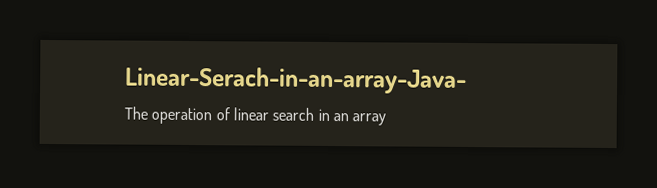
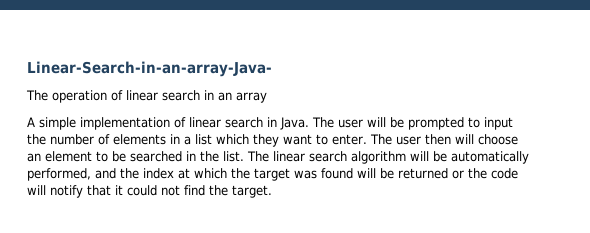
[125,66,467,94] Linear-Serach-in-an-array-Java- -> [27,61,272,77] Linear-Search-in-an-array-Java-
(387, 119) none -> [27,117,513,130] [27,134,518,147] [27,151,529,164] [27,168,518,181] [27,185,272,198] // A simple implementation of linear search in Java. The user will be prompted to input the number of elements in a list which they want to enter. The user then will choose an element to be searched in the list. The linear search algorithm will be automatically performed, and the index at which the target was found will be returned or the code will notify that it could not find the target.

